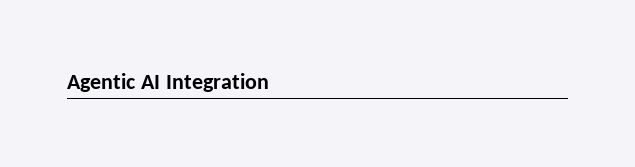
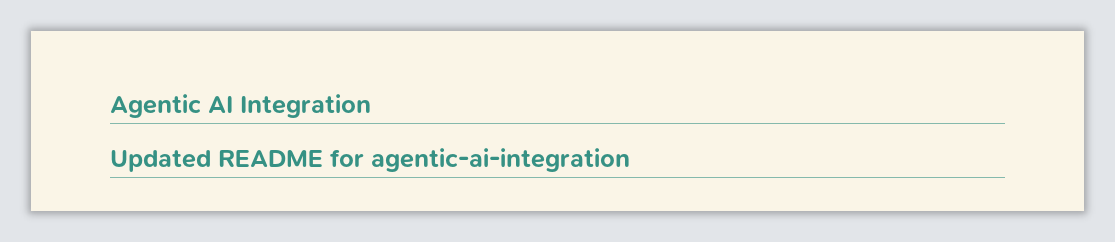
(269, 82) none -> [110,148,630,172] // Updated README for agentic-ai-integration

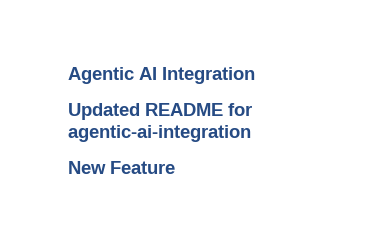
(630, 160) none -> [68,161,175,174] // New Feature

